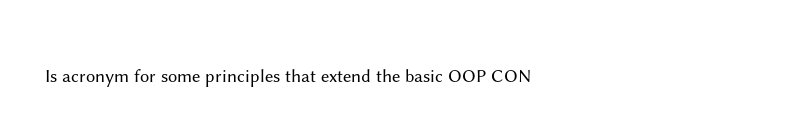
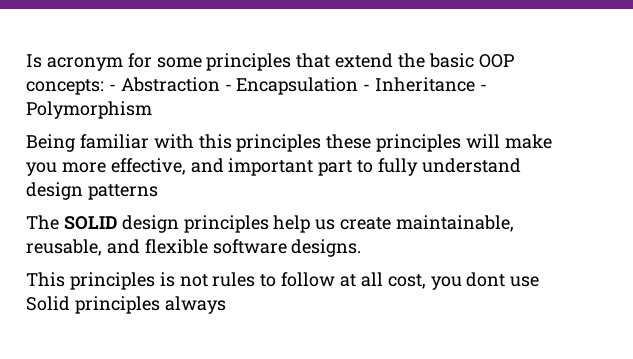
[491,70,531,83] CON -> [26,77,488,95] [26,101,152,119] [26,134,552,152] [26,158,521,176] [26,182,158,200] [26,215,515,233] [26,239,362,257] [26,272,540,290] [26,296,226,314] concepts: - Abstraction - Encapsulation - Inheritance - Polymorphism // Being familiar with this principles these principles will make you more effective, and important part to fully understand design patterns // The SOLID design principles help us create maintainable, reusable, and flexible software designs. // This principles is not rules to follow at all cost, you dont use Solid principles always

